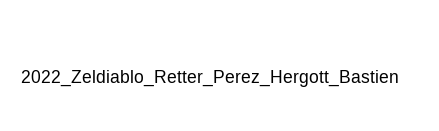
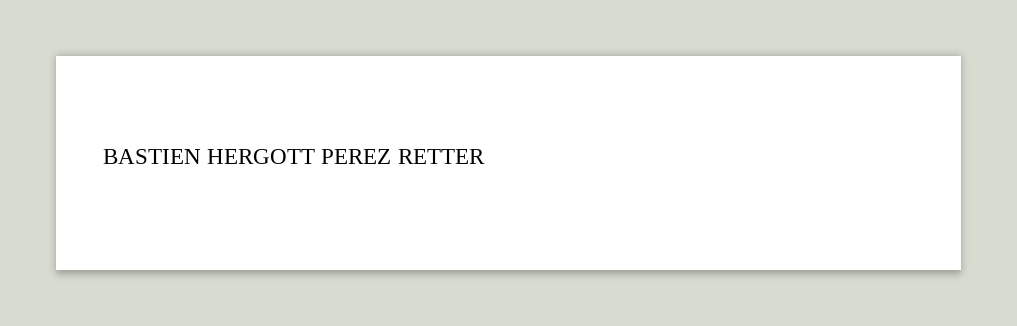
[21,70,399,87] 2022_Zeldiablo_Retter_Perez_Hergott_Bastien -> [103,149,485,164] BASTIEN HERGOTT PEREZ RETTER

